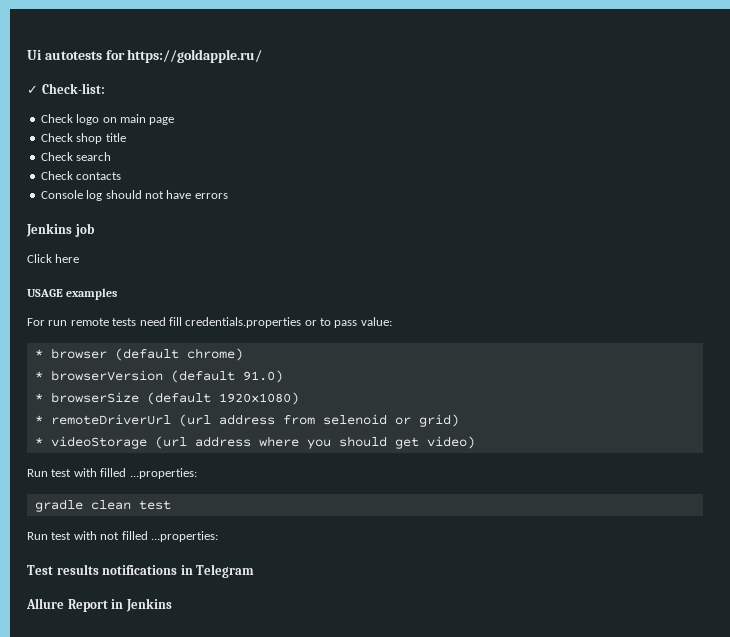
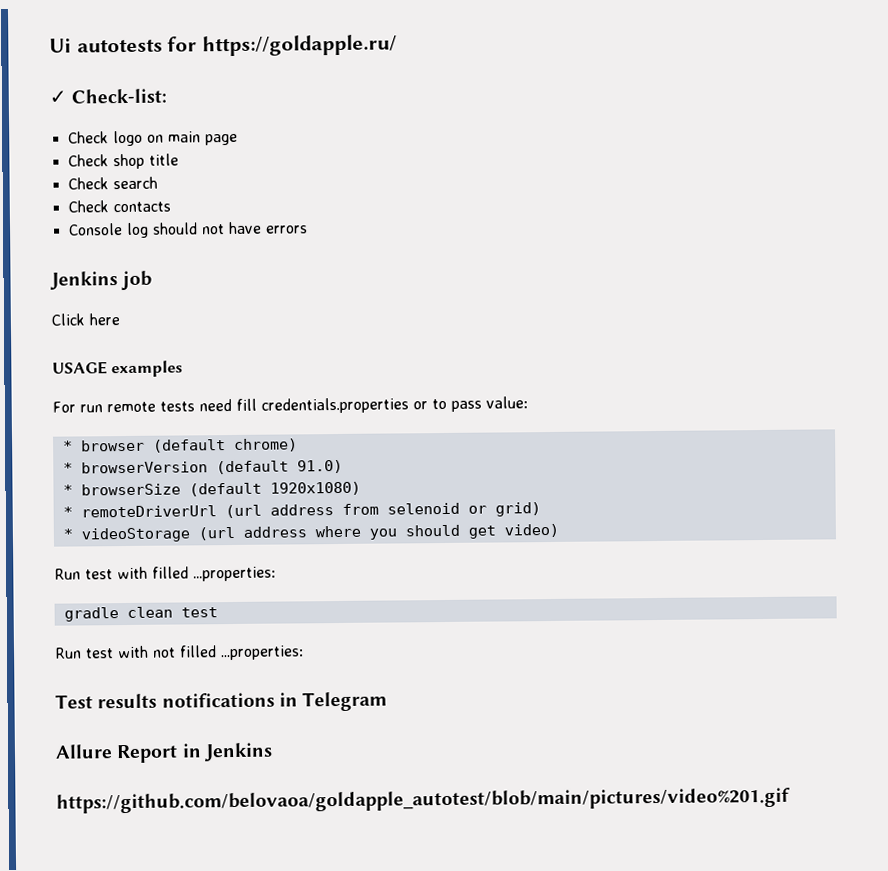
(172, 605) none -> [56,787,791,814] // https://github.com/belovaoa/goldapple_autotest/blob/main/pictures/video%201.gif

